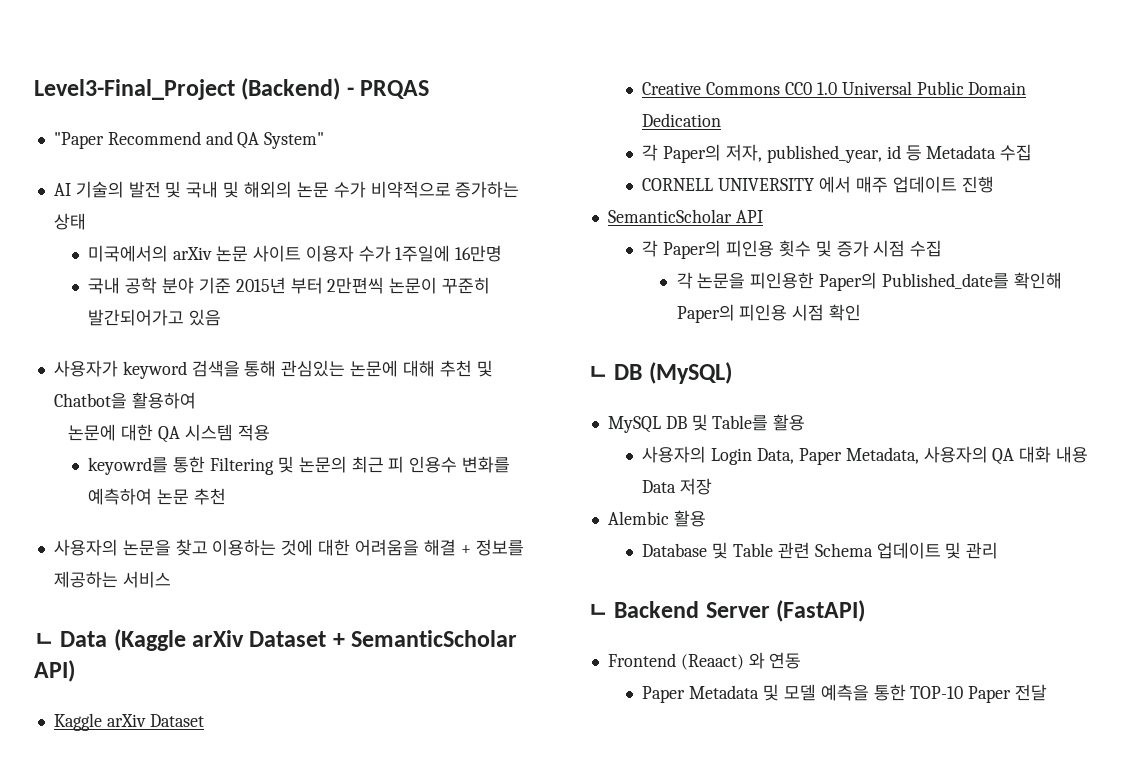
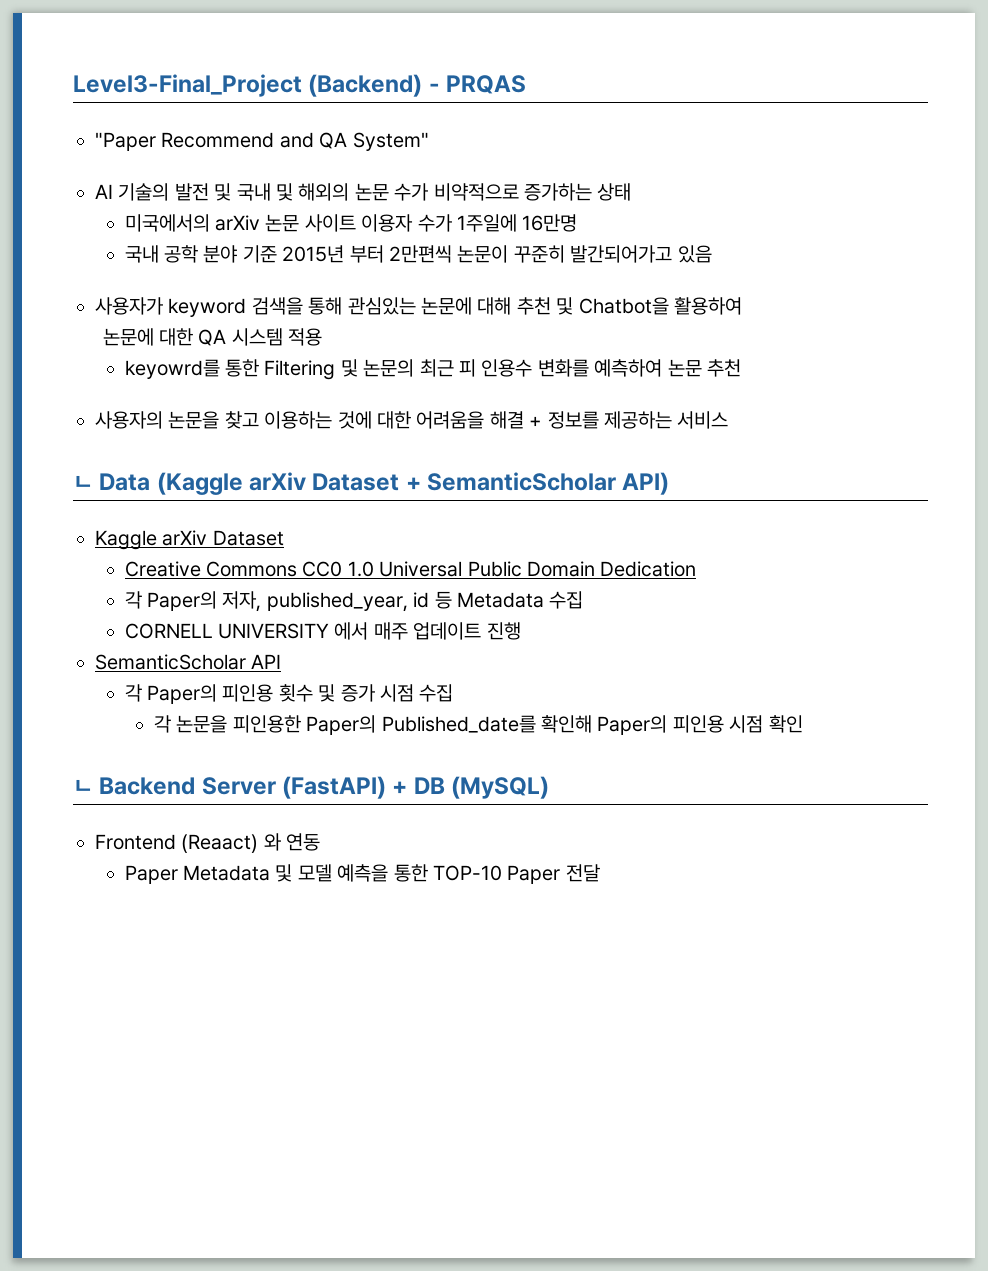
[588,362,732,384] [607,414,806,433] [642,446,1089,465] [642,478,713,495] [607,510,706,527] [642,542,999,559] // ㄴ DB (MySQL) // MySQL DB 및 Table를 활용 // 사용자의 Login Data, Paper Metadata, 사용자의 QA 대화 내용 Data 저장 // Alembic 활용 // Database 및 Table 관련 Schema 업데이트 및 관리 -> (803, 724) none
(866, 611) none -> [392,776,550,799] + DB (MySQL)

